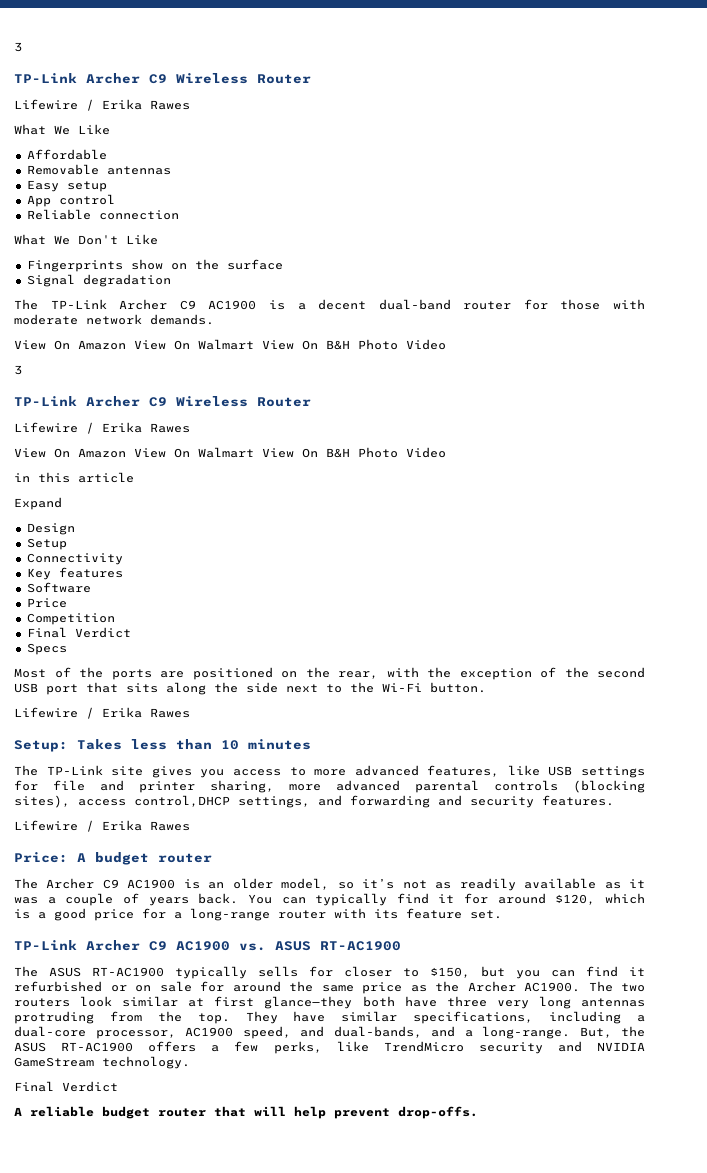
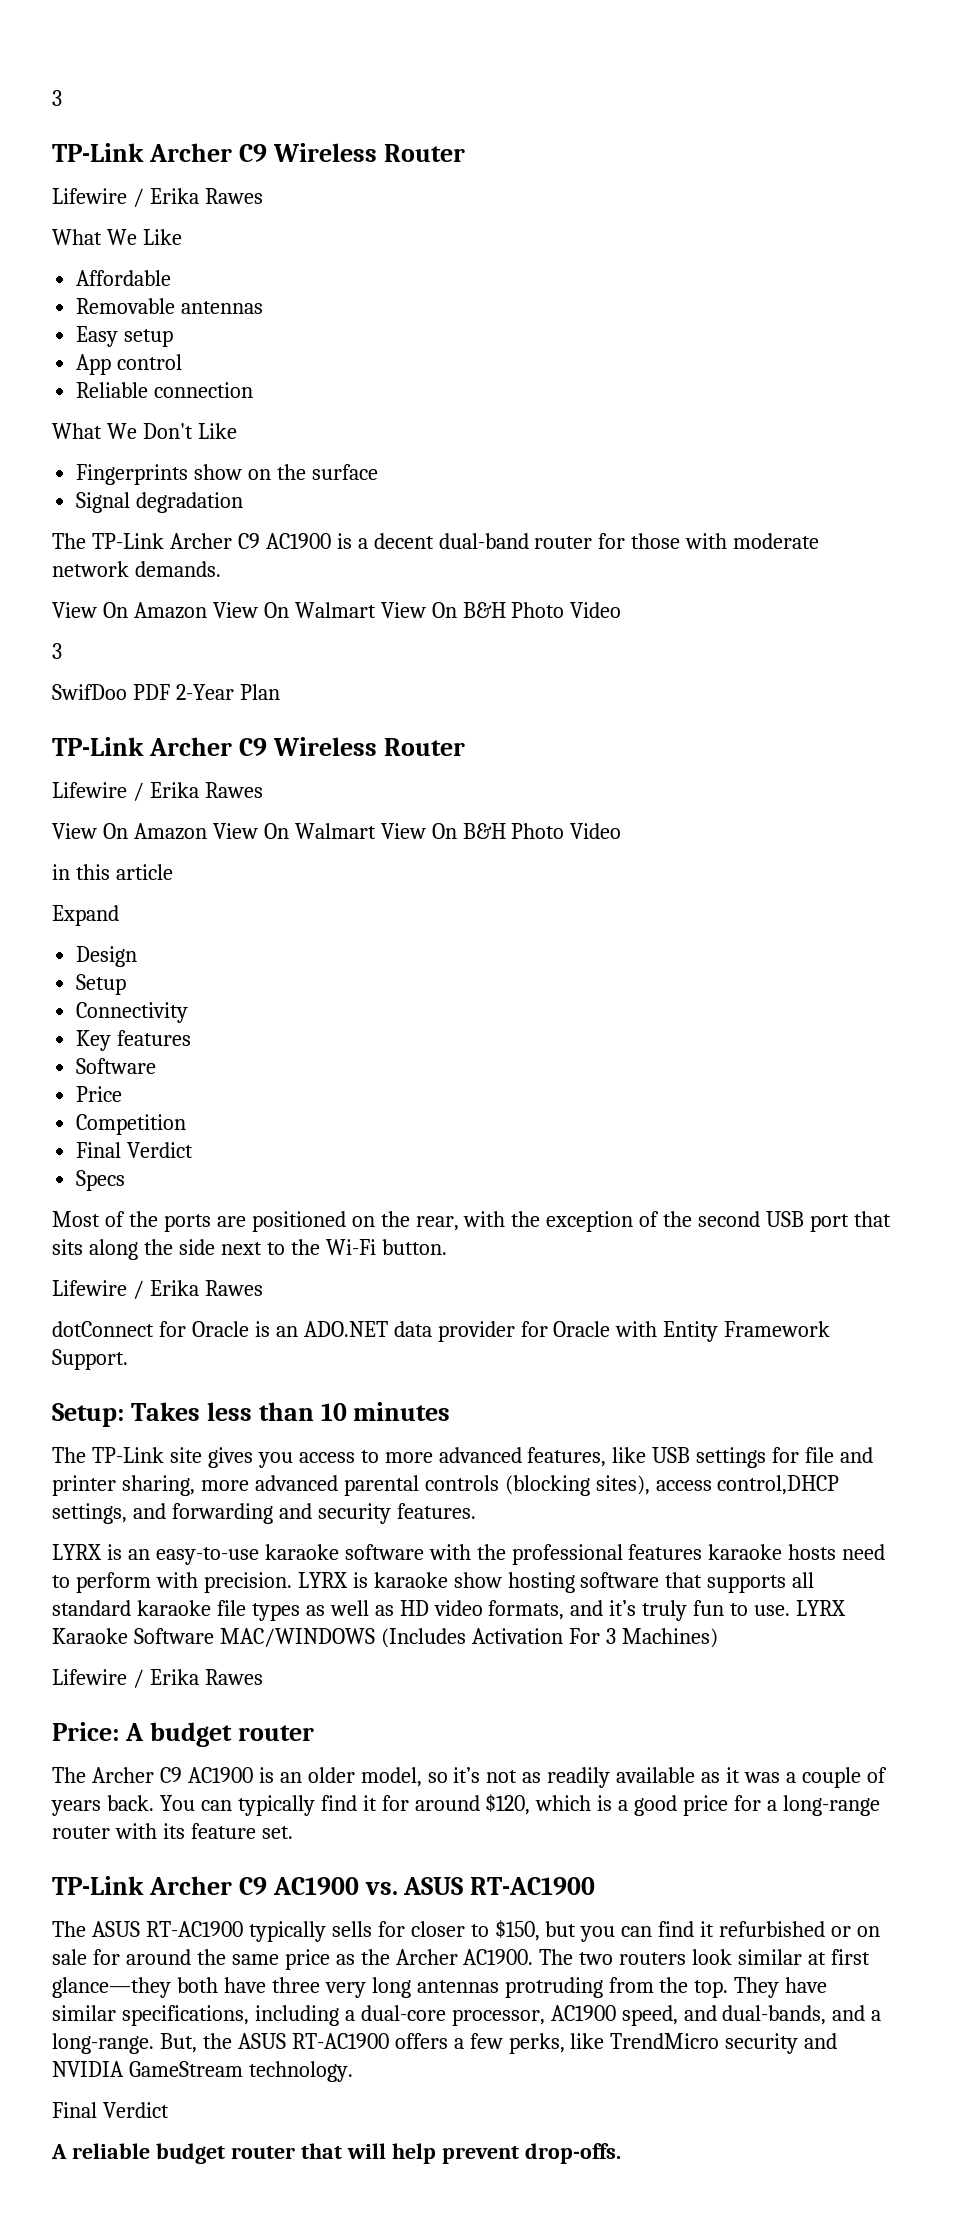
(22, 370) none -> [52,684,280,700] // SwifDoo PDF 2-Year Plan
(190, 713) none -> [52,1321,831,1342] [52,1349,128,1370] // dotConnect for Oracle is an ADO.NET data provider for Oracle with Entity Framework Support.
(614, 800) none -> [52,1544,886,1565] [52,1572,815,1593] [52,1600,847,1621] [52,1628,718,1648] // LYRX is an easy-to-use karaoke software with the professional features karaoke hosts need to perform with precision. LYRX is karaoke show hosting software that supports all standard karaoke file types as well as HD video formats, and it’s truly fun to use. LYRX Karaoke Software MAC/WINDOWS (Includes Activation For 3 Machines)

